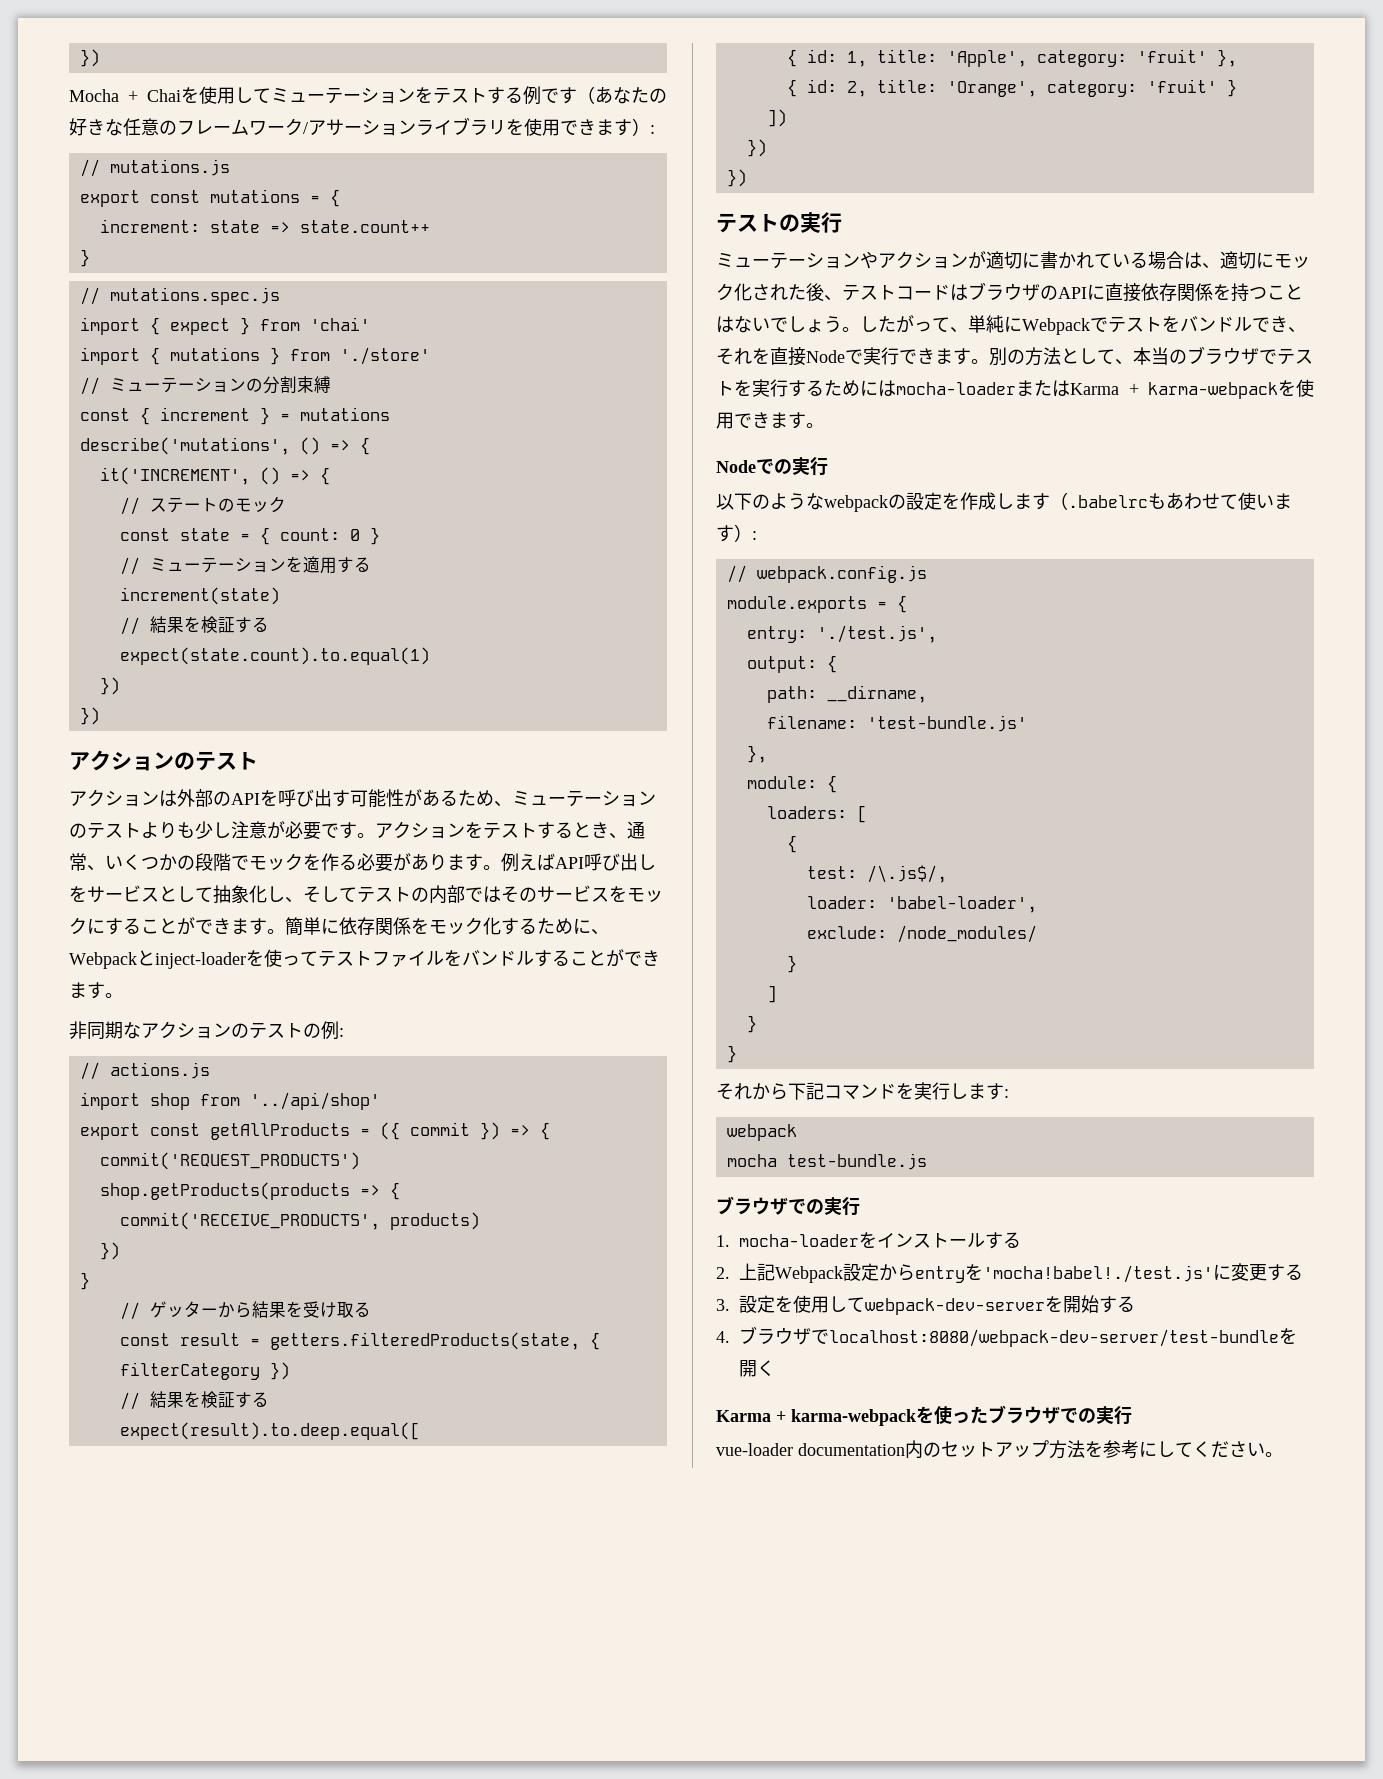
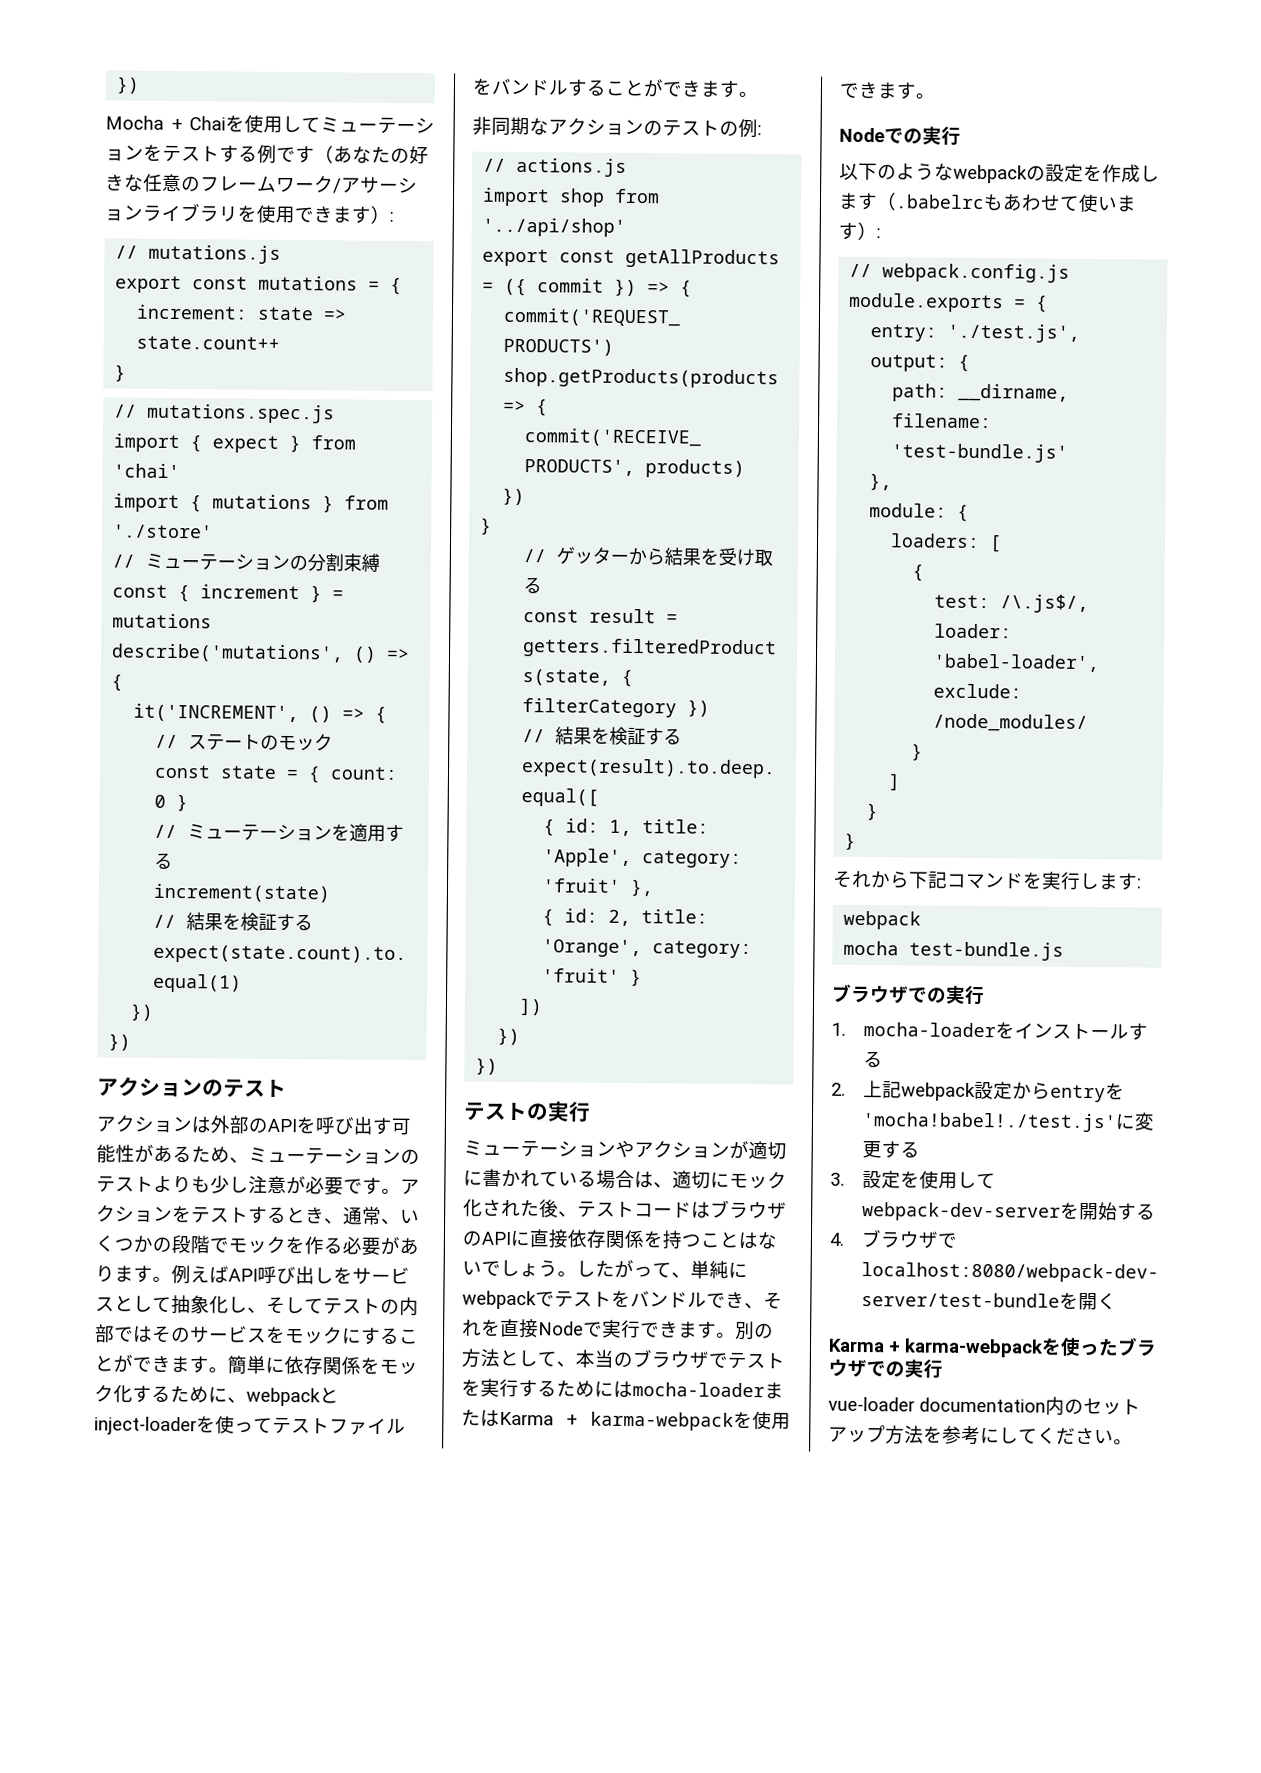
[69,952,137,969] Webpack -> [246,1387,321,1407] webpack
[1022,318,1090,335] Webpack -> [462,1290,537,1310] webpack
[775,1266,843,1283] Webpack -> [900,1082,976,1102] webpack

